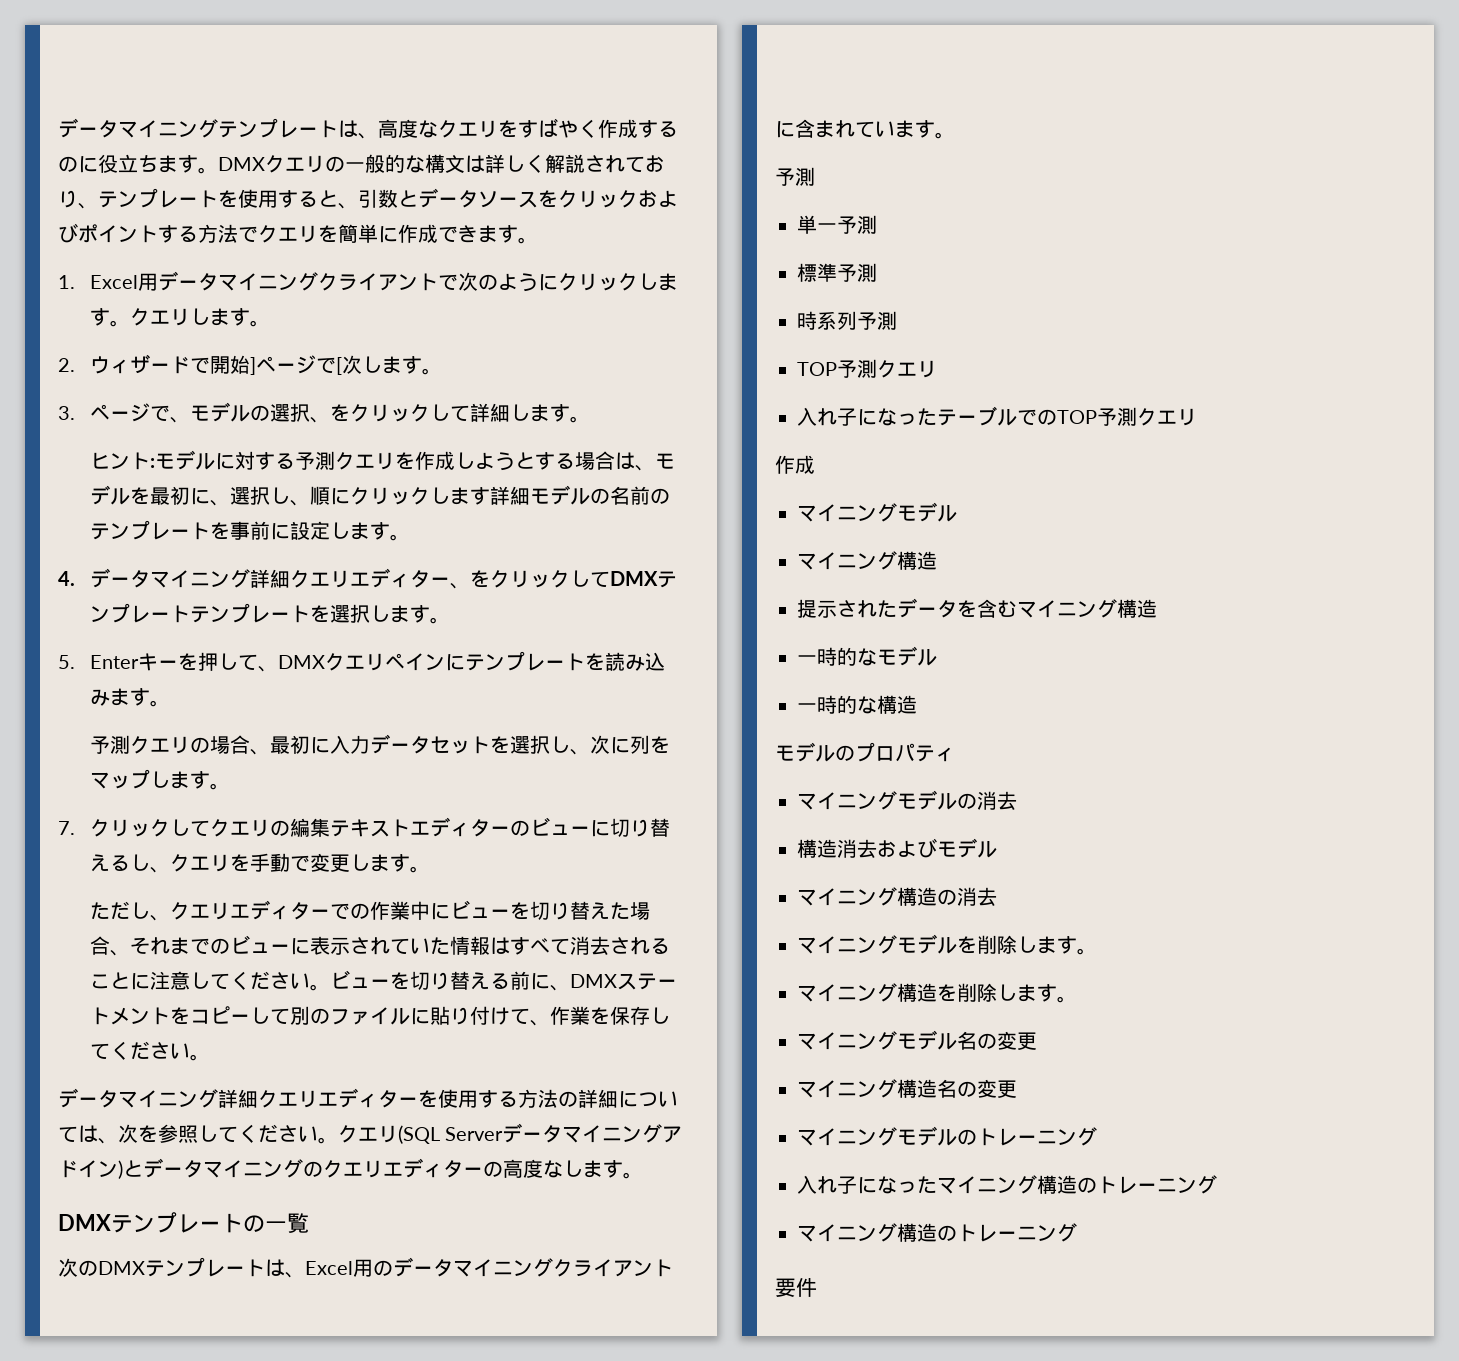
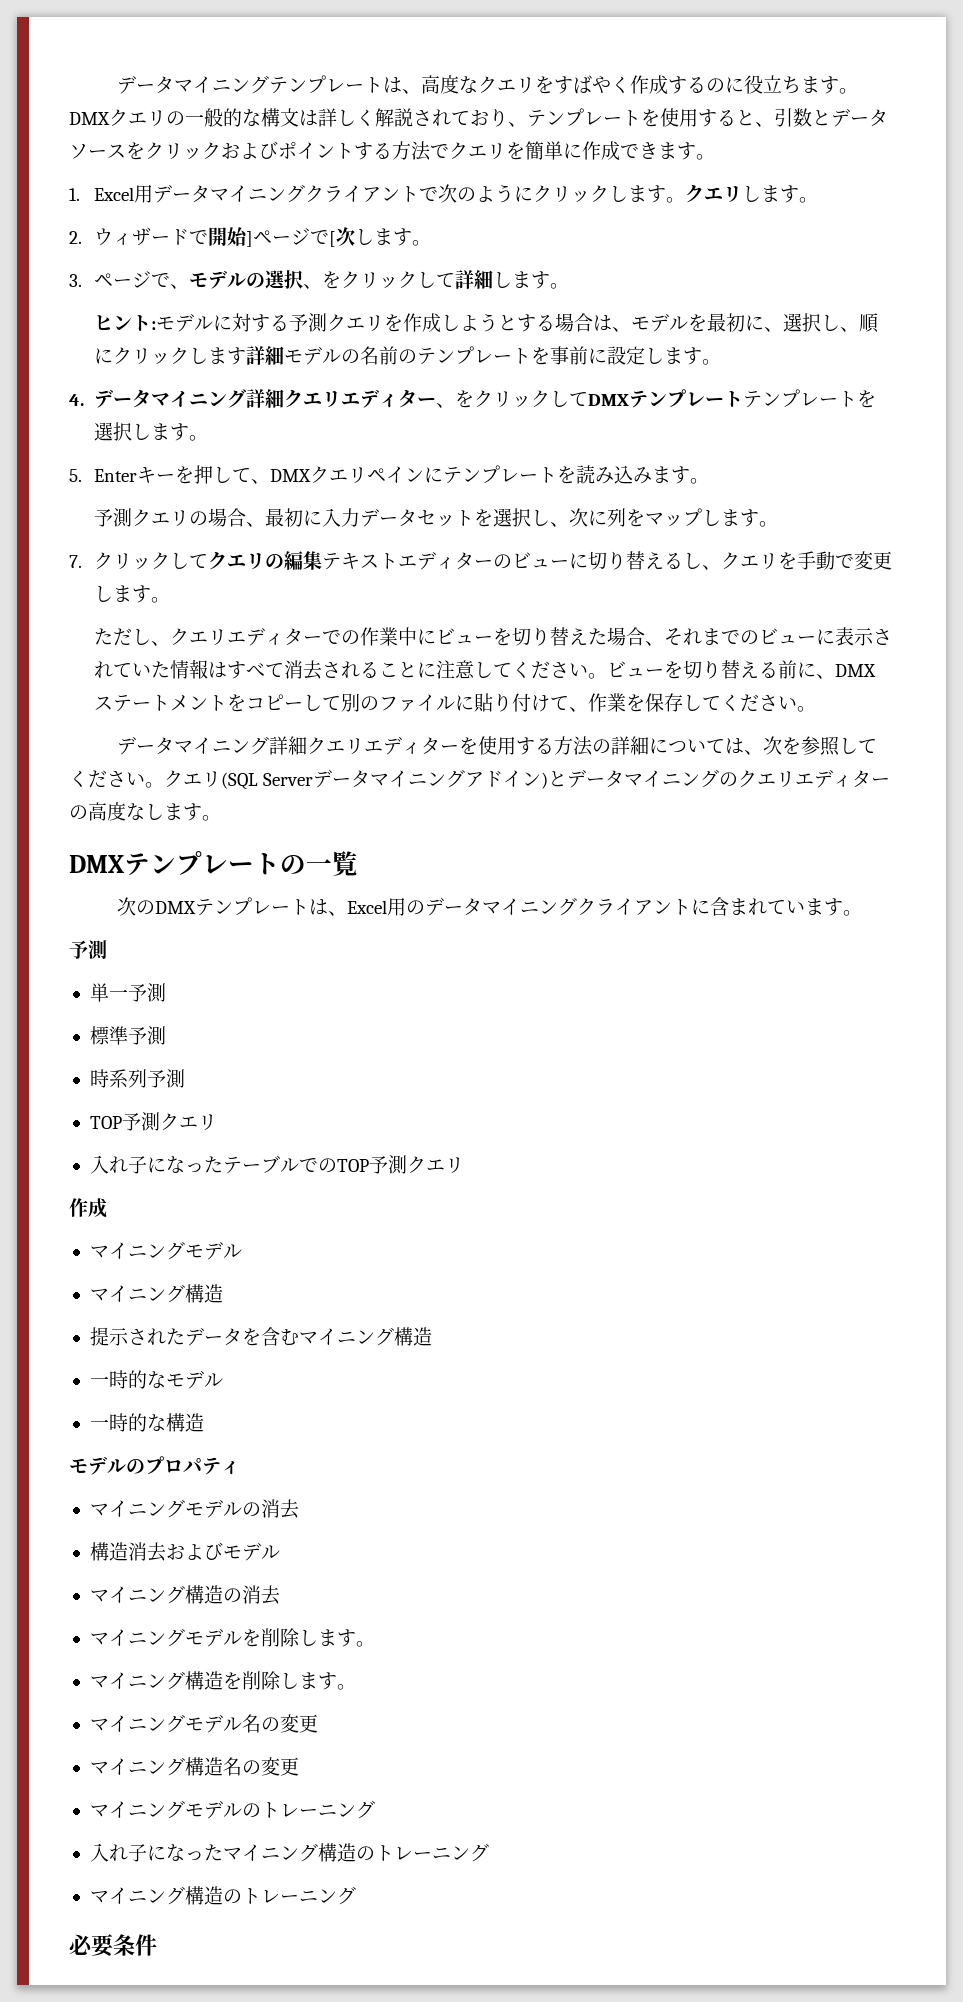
[775,1278,796,1297] 要 -> [69,1934,135,1957] 必要条

